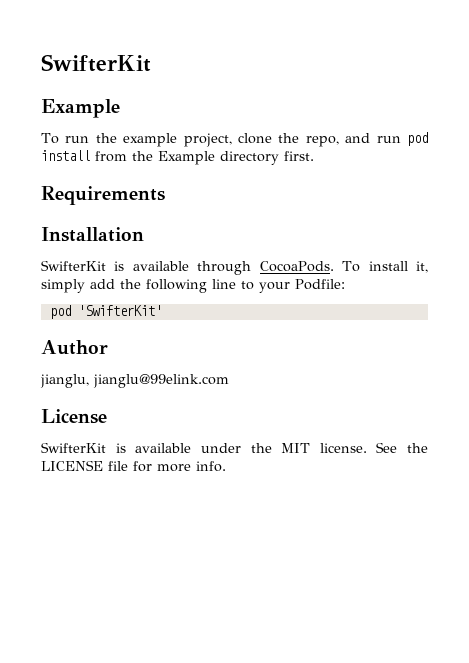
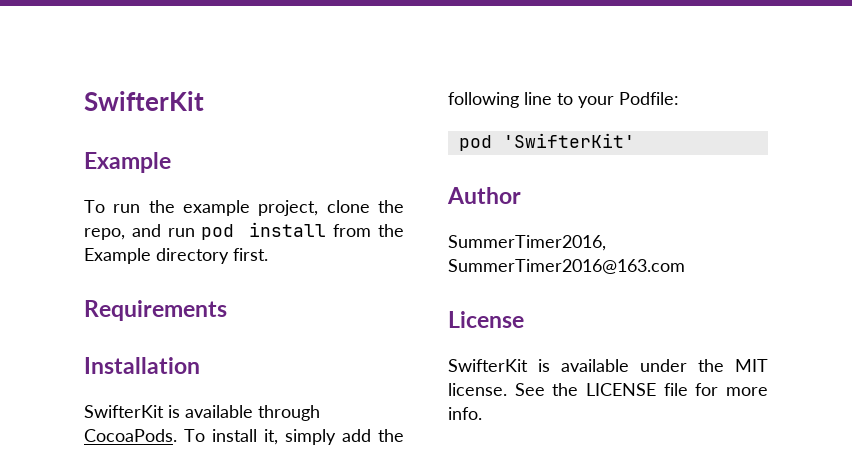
[40,374,229,388] jianglu, jianglu@99elink.com -> [448,235,606,251] [448,259,685,274] SummerTimer2016, SummerTimer2016@163.com

